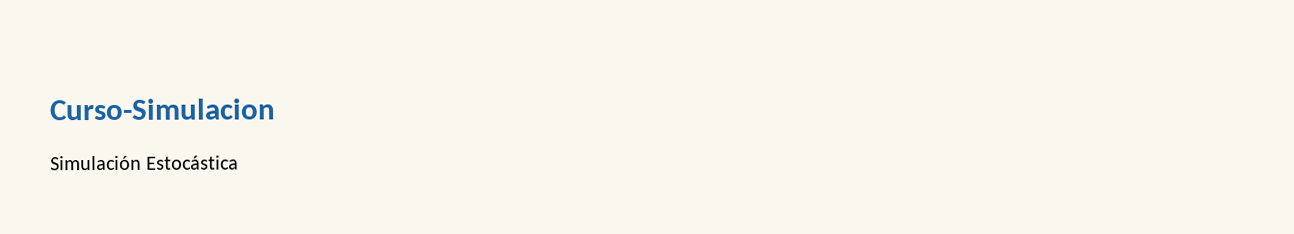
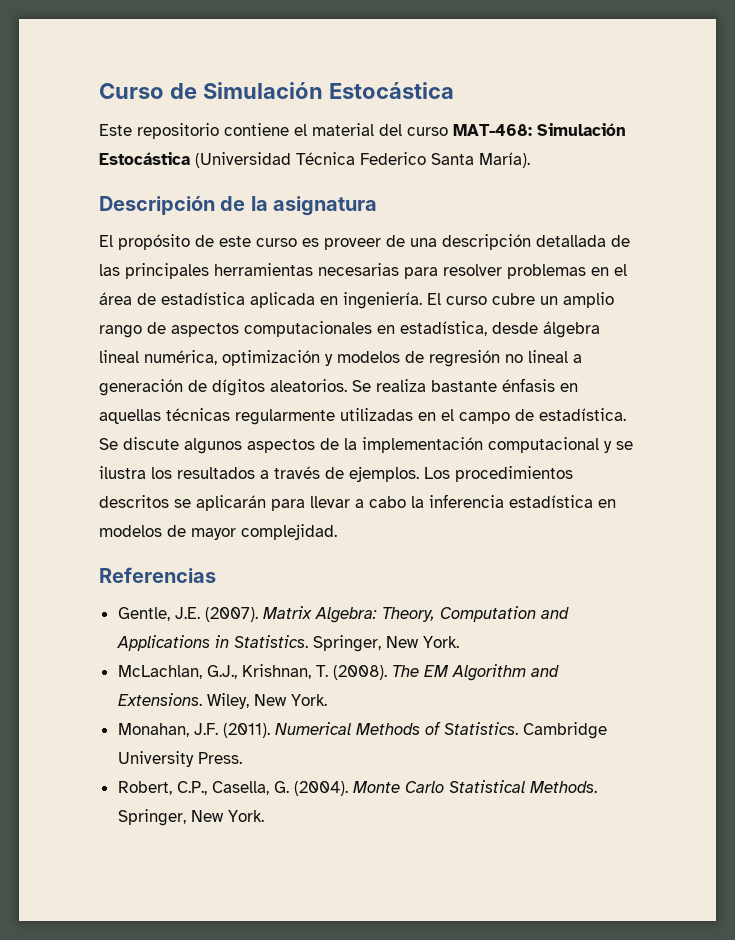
[49,98,276,121] [50,155,240,171] Curso-Simulacion // Simulación Estocástica -> [99,82,454,99] [99,123,626,139] [99,152,530,168] [99,195,378,216] [99,234,630,250] [99,263,627,279] [99,292,614,309] [99,321,600,338] [99,350,582,367] [99,378,578,396] [99,408,626,425] [99,437,633,454] [99,466,573,482] [99,494,616,511] [99,524,337,540] [99,567,216,583] [117,606,569,623] [116,635,459,652] [117,664,559,681] [117,693,327,709] [117,721,607,739] [117,751,242,767] [117,780,597,796] [117,809,264,826] Curso de Simulación Estocástica // Este repositorio contiene el material del curso MAT-468: Simulación Estocástica (Universidad Técnica Federico Santa María). // Descripción de la asignatura // El propósito de este curso es proveer de una descripción detallada de las principales herramientas necesarias para resolver problemas en el área de estadística aplicada en ingeniería. El curso cubre un amplio rango de aspectos computacionales en estadística, desde álgebra lineal numérica, optimización y modelos de regresión no lineal a generación de dígitos aleatorios. Se realiza bastante énfasis en aquellas técnicas regularmente utilizadas en el campo de estadística. Se discute algunos aspectos de la implementación computacional y se ilustra los resultados a través de ejemplos. Los procedimientos descritos se aplicarán para llevar a cabo la inferencia estadística en modelos de mayor complejidad. // Referencias // Gentle, J.E. (2007). Matrix Algebra: Theory, Computation and Applications in Statistics. Springer, New York. // McLachlan, G.J., Krishnan, T. (2008). The EM Algorithm and Extensions. Wiley, New York. // Monahan, J.F. (2011). Numerical Methods of Statistics. Cambridge University Press. // Robert, C.P., Casella, G. (2004). Monte Carlo Statistical Methods. Springer, New York.

